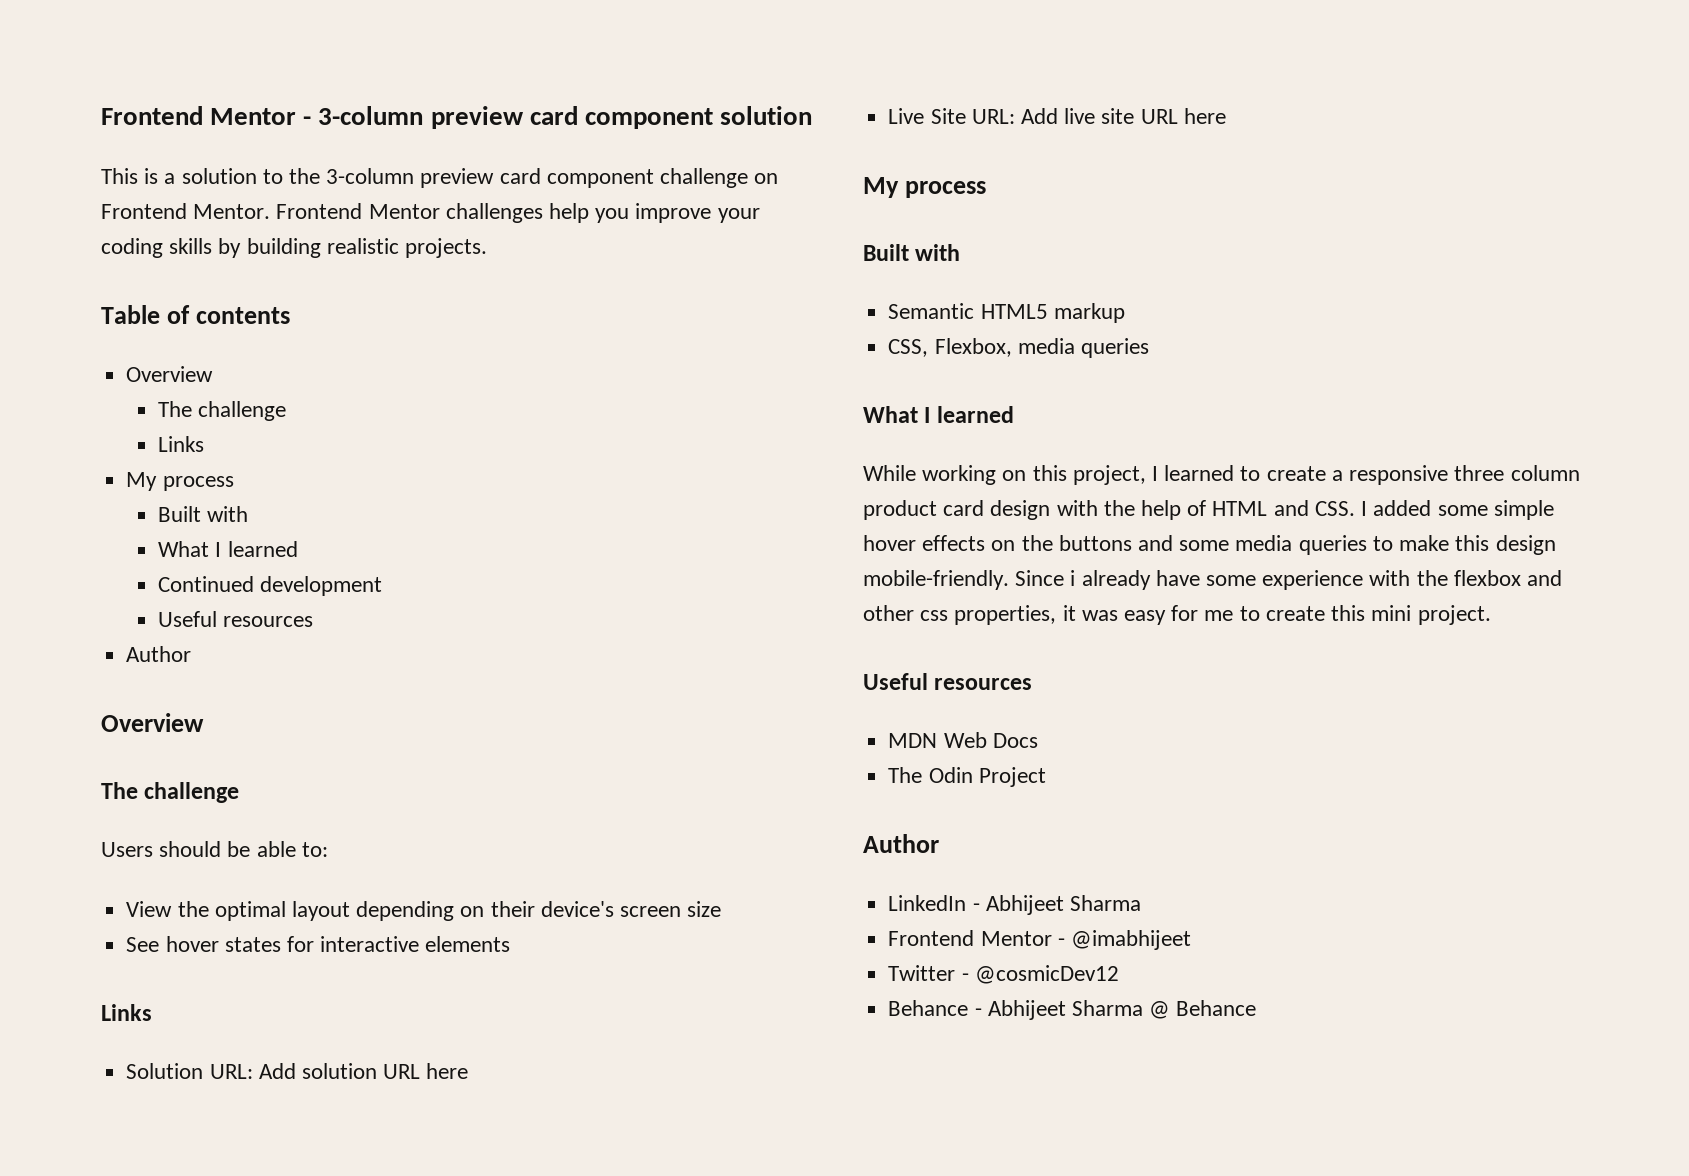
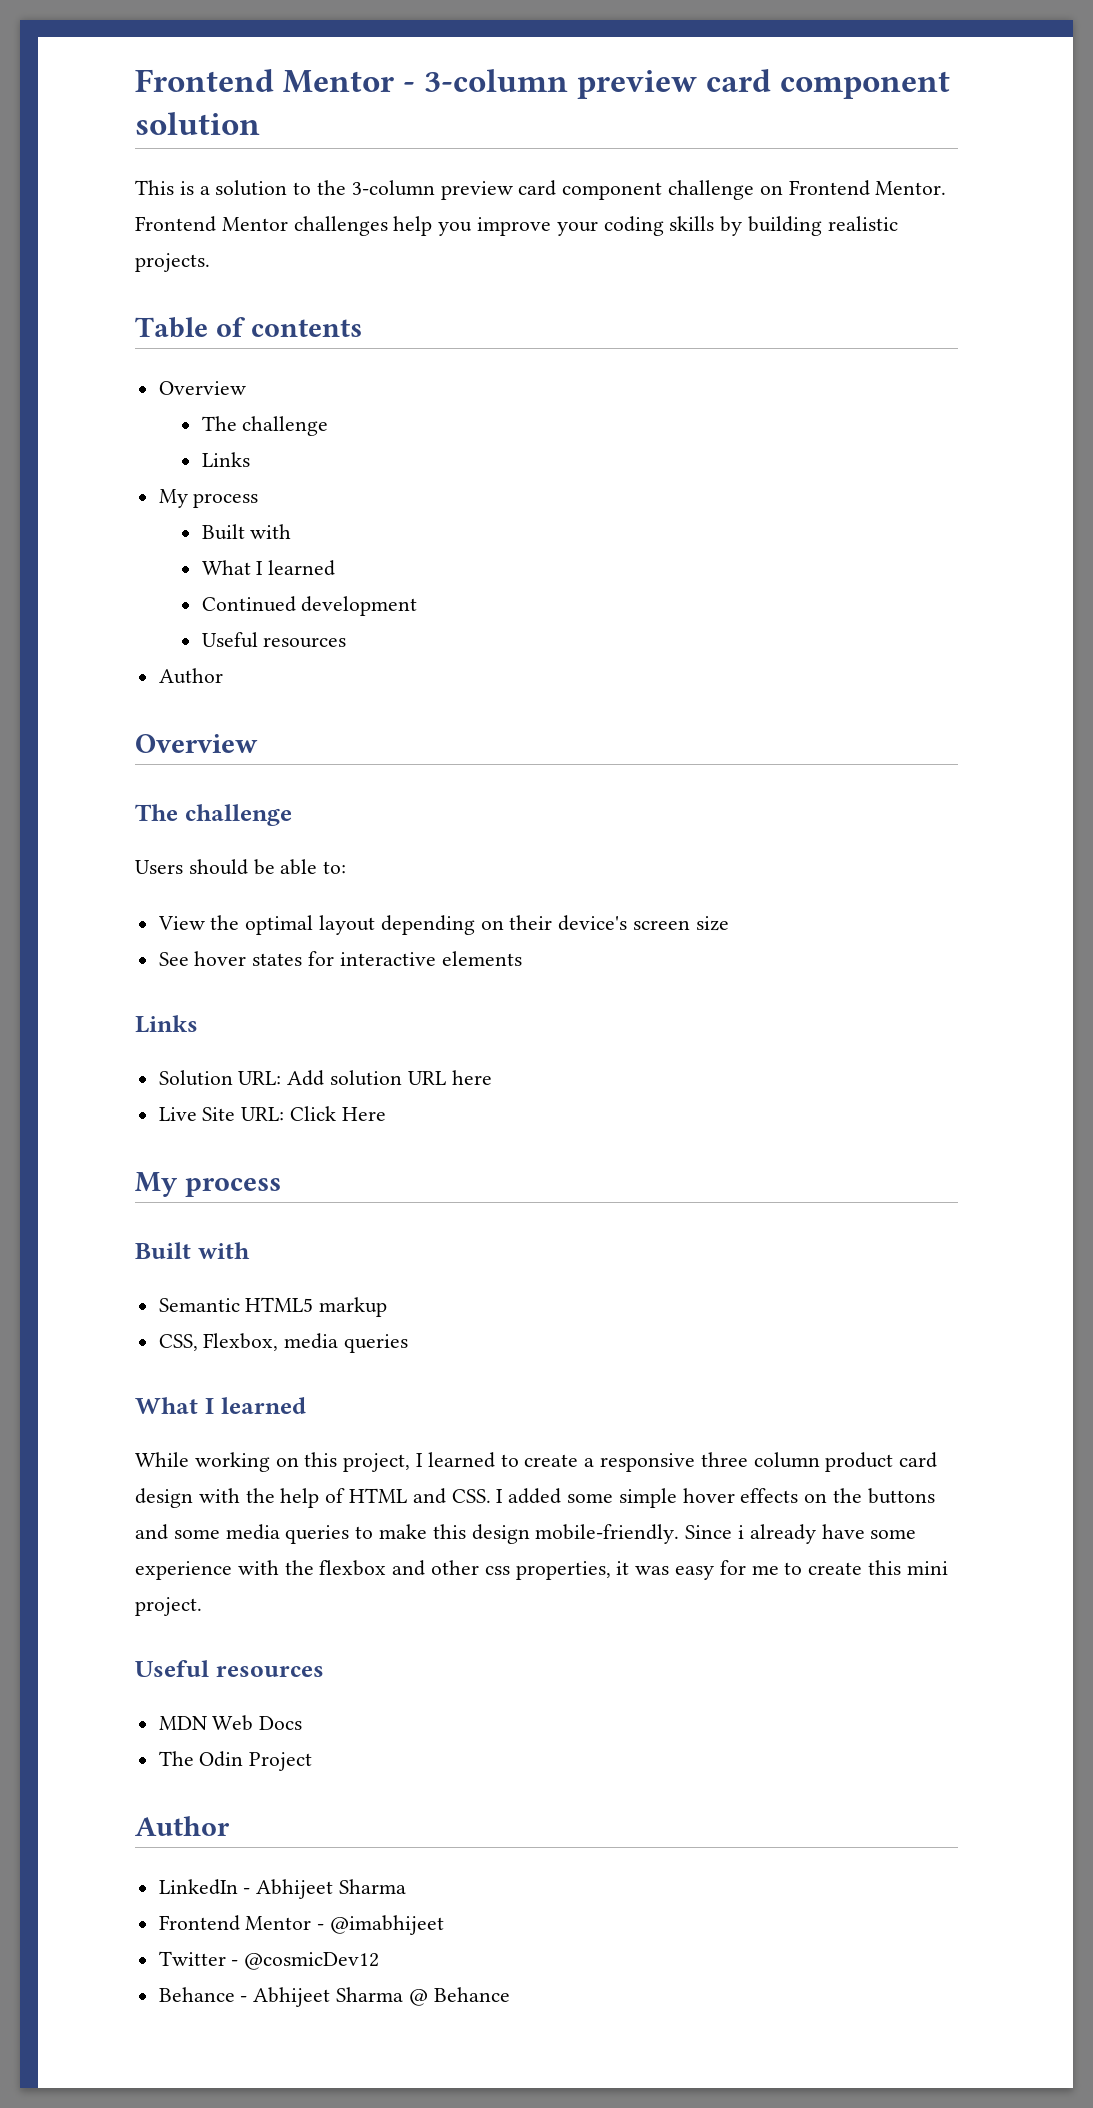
[1020,108,1226,124] Add live site URL here -> [290,1106,386,1121] Click Here

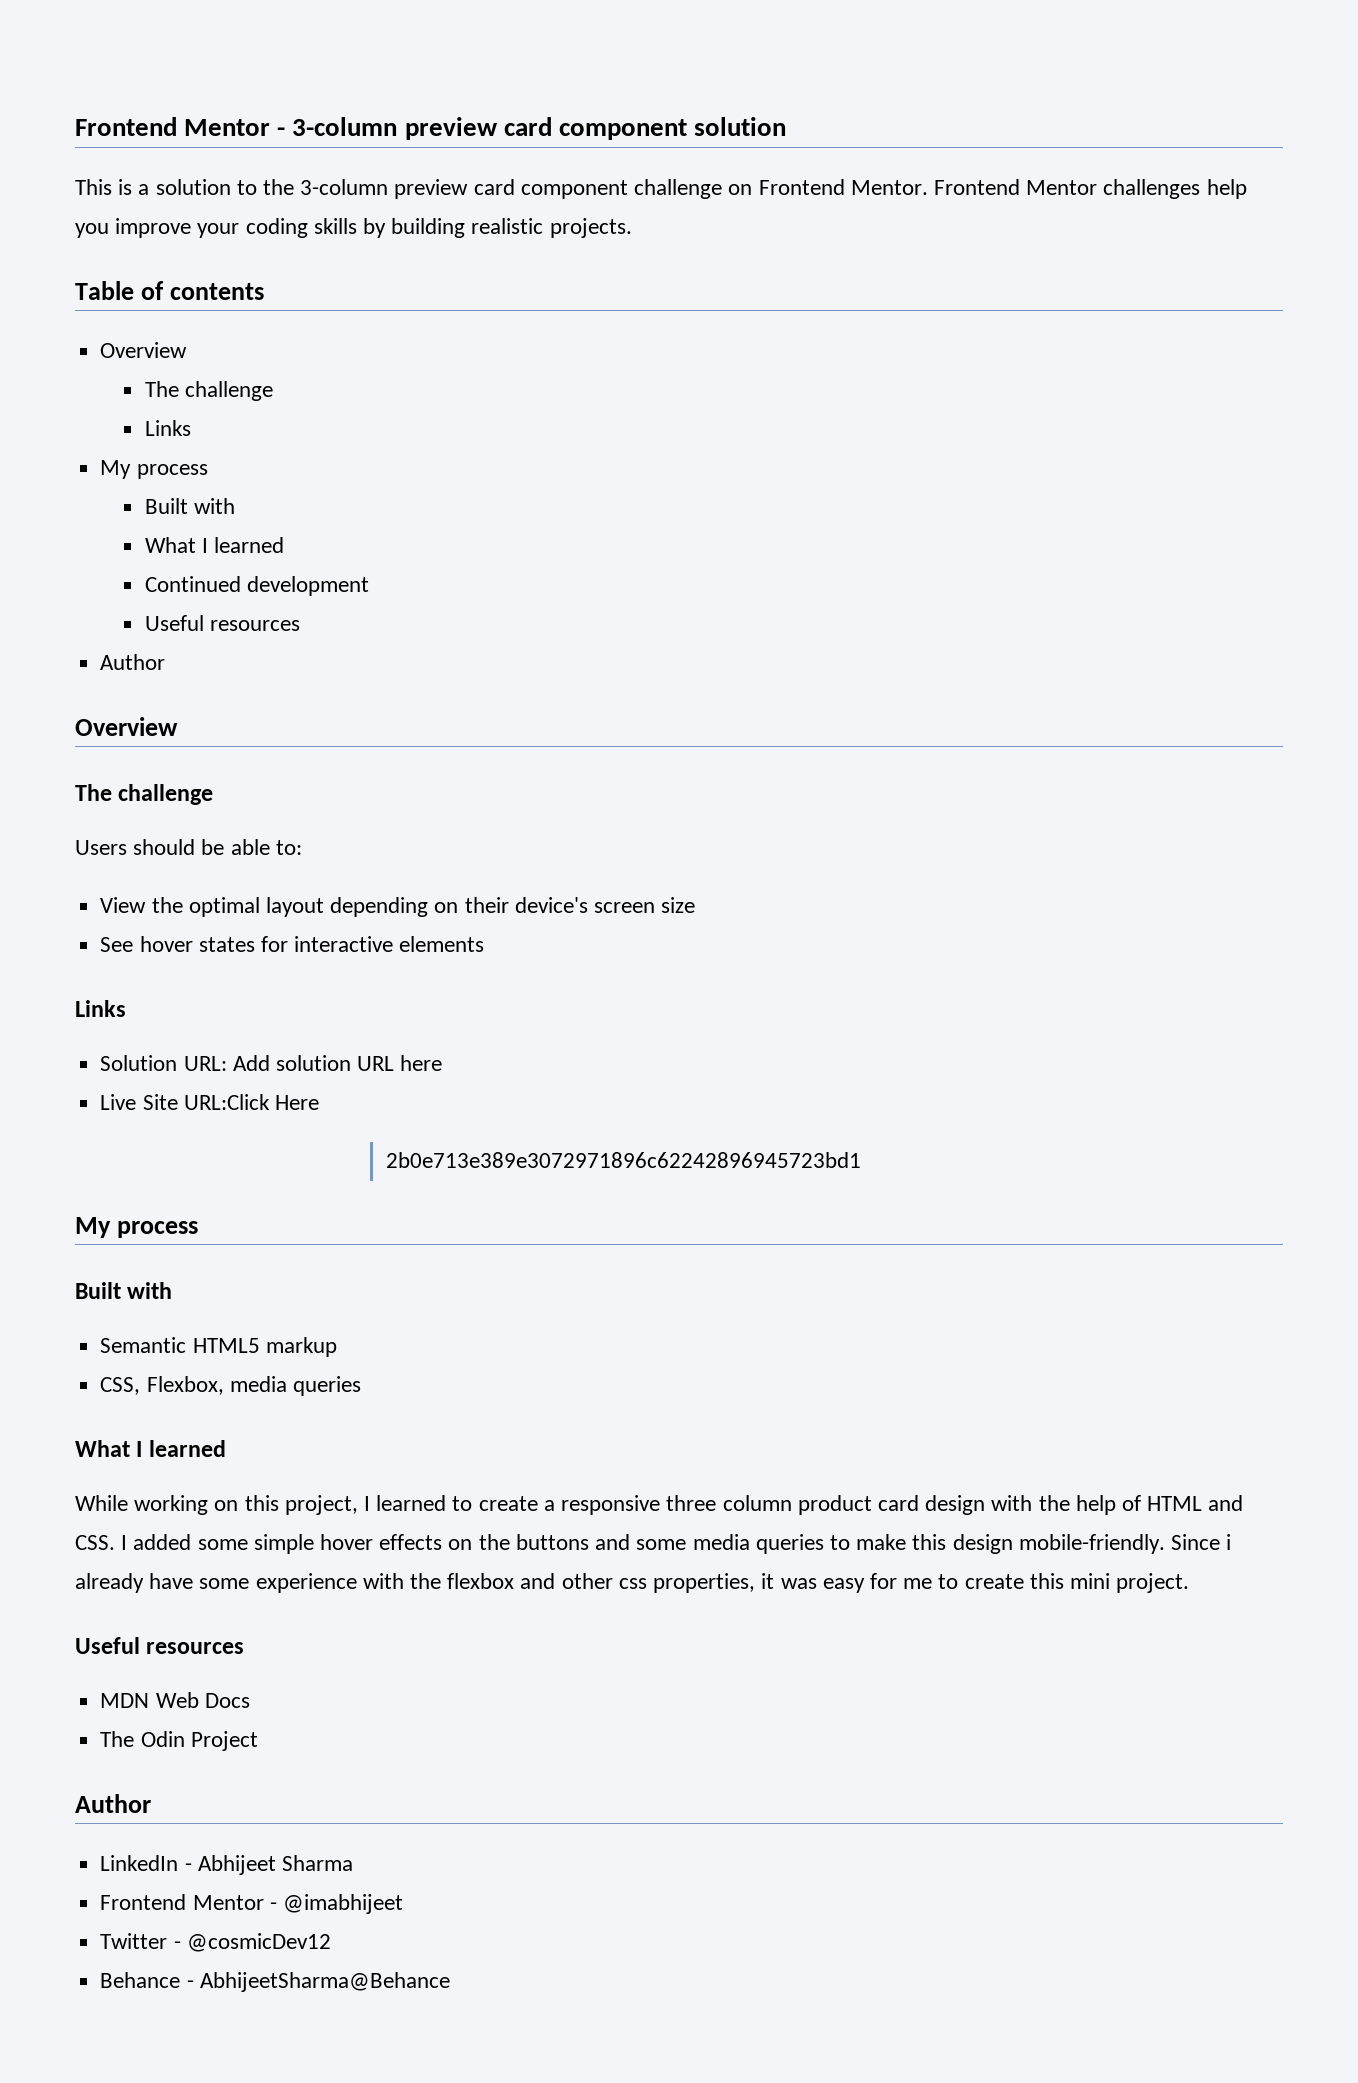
[241,1106,337,1121] URL: Click -> [183,1094,270,1110] URL:Click
(386, 1114) none -> [385,1152,861,1168] // 2b0e713e389e3072971896c62242896945723bd1
[253,1987,510,2007] Abhijeet Sharma @ Behance -> [199,1972,450,1992] AbhijeetSharma@Behance

